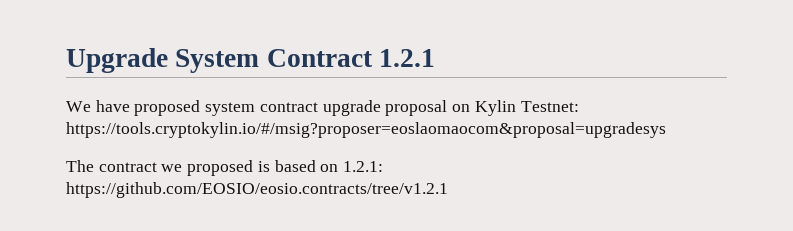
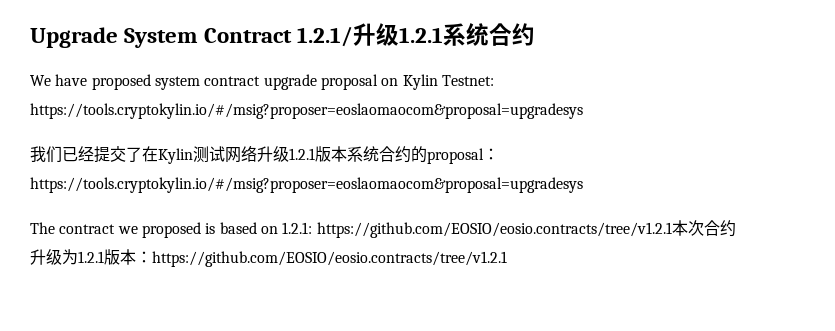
[379,49,436,67] 1.2.1 -> [297,23,536,47] 1.2.1/升级1.2.1系统合约
(666, 130) none -> [30,145,499,164] [30,177,583,193] // 我们已经提交了在Kylin测试网络升级1.2.1版本系统合约的proposal：https://tools.cryptokylin.io/#/msig?proposer=eoslaomaocom&proposal=upgradesys
(448, 190) none -> [671,220,736,237] [30,249,507,267] 本次合约升级为1.2.1版本：https://github.com/EOSIO/eosio.contracts/tree/v1.2.1

